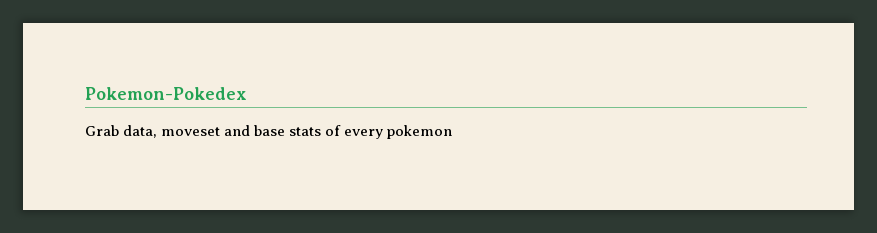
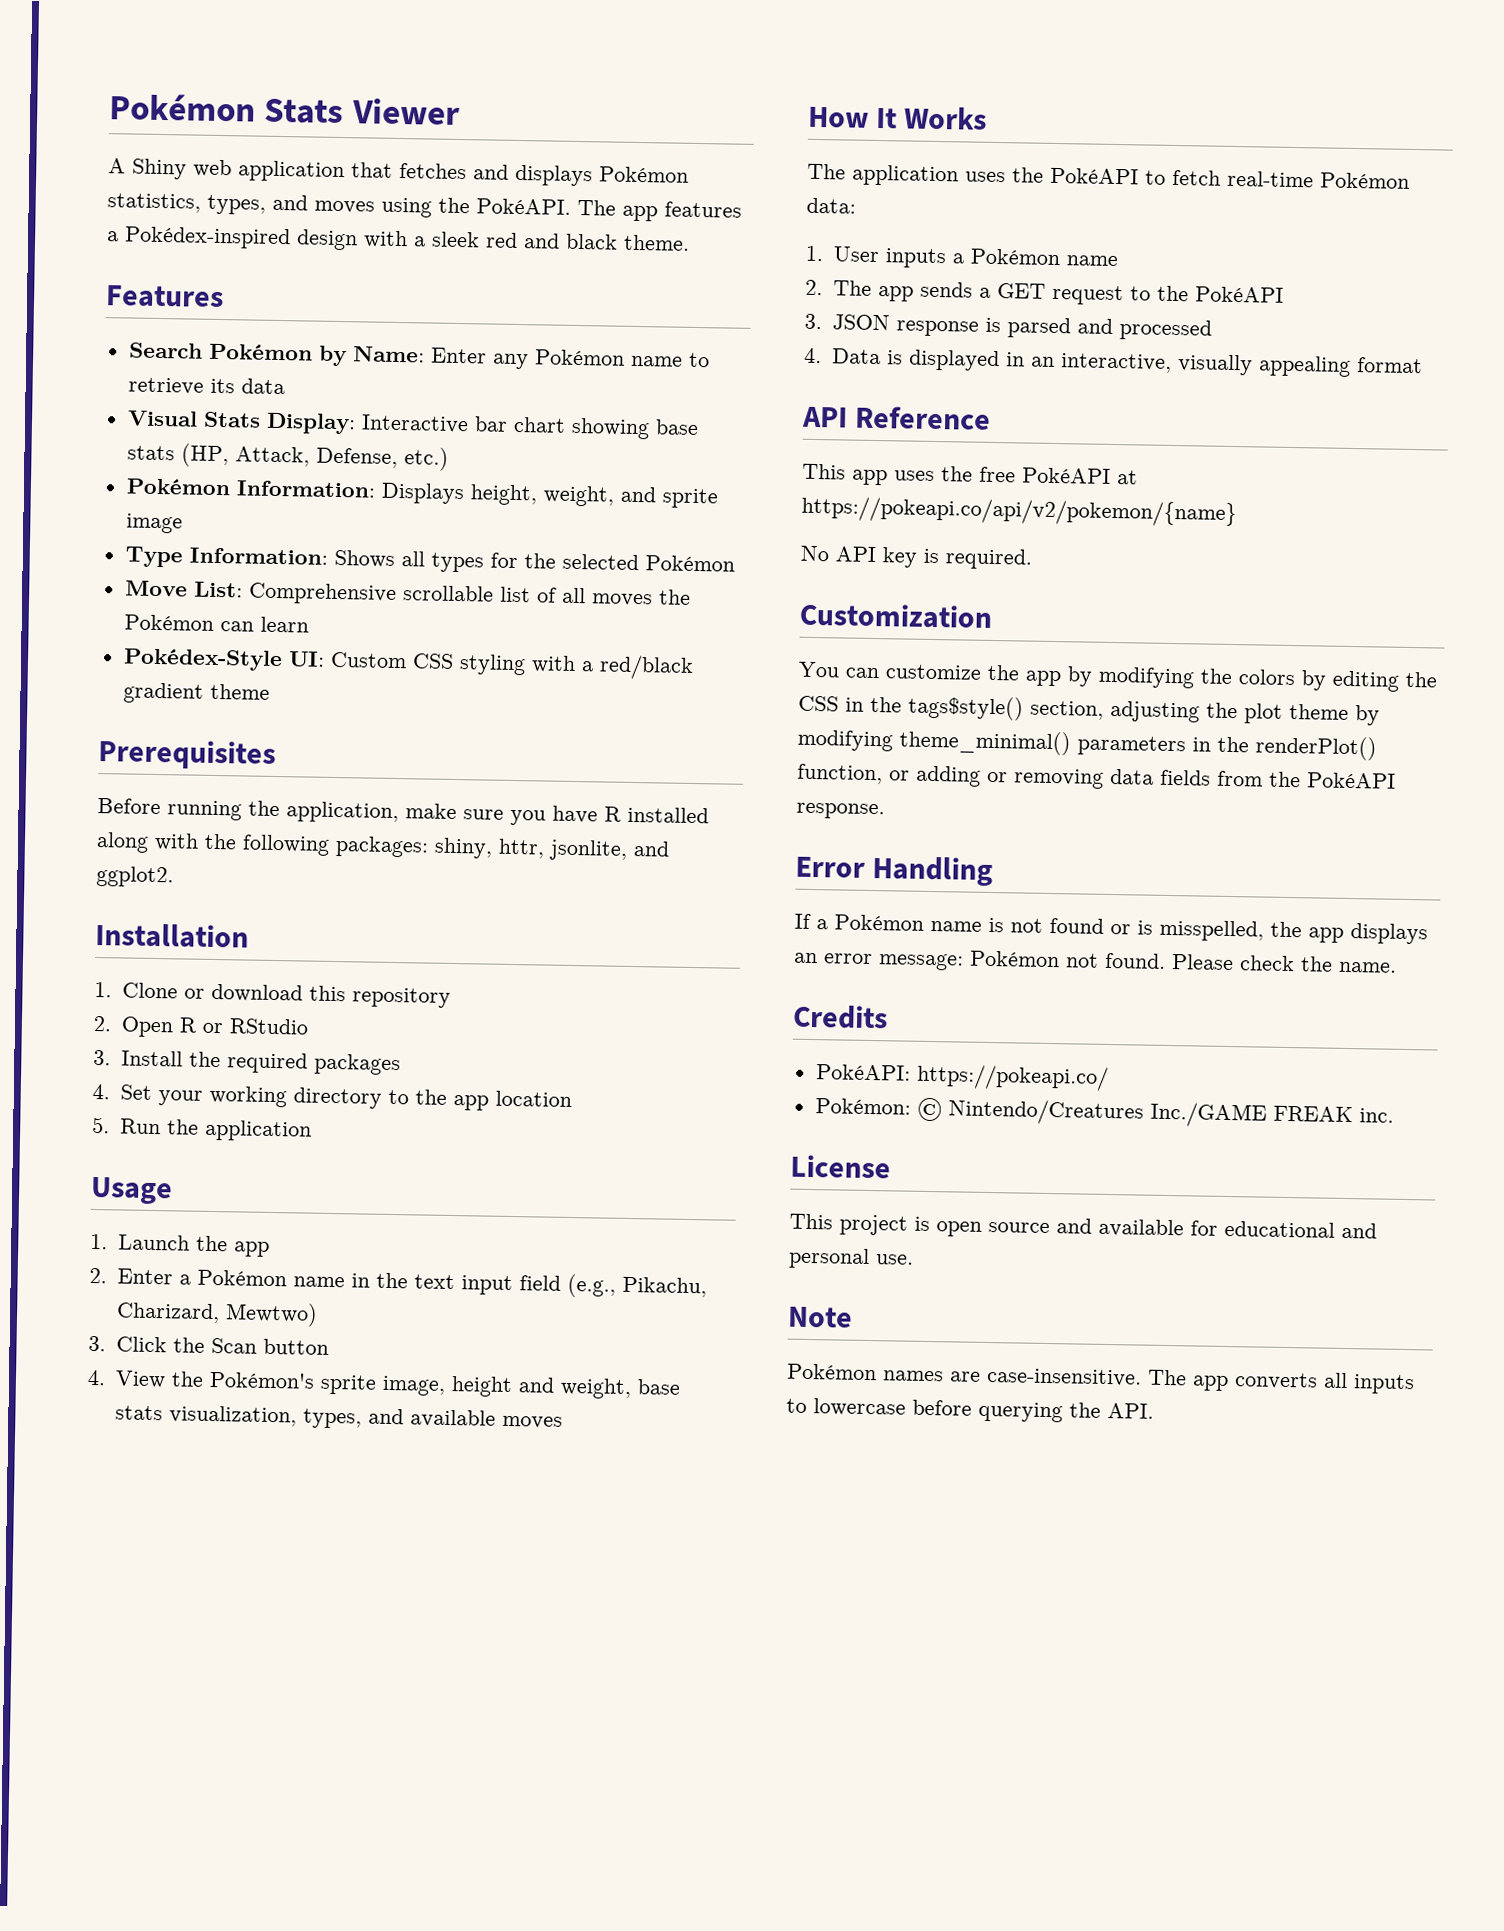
[85,87,247,100] [85,125,453,139] Pokemon-Pokedex // Grab data, moveset and base stats of every pokemon -> [109,93,460,125] [108,158,689,187] [107,193,742,222] [107,226,690,251] [105,285,224,309] [128,342,710,370] [127,377,285,395] [126,410,699,440] [126,443,449,471] [125,478,718,509] [125,513,183,534] [124,546,735,573] [124,580,691,607] [123,614,309,633] [122,648,694,680] [122,682,270,704] [98,739,276,770] [97,798,709,826] [96,832,670,861] [96,866,174,888] [95,922,249,949] [94,981,451,1008] [93,1015,309,1038] [93,1049,401,1076] [92,1083,572,1111] [92,1116,312,1142] [90,1176,173,1205] [90,1233,270,1257] [89,1267,707,1298] [115,1302,318,1327] [88,1335,329,1355] [87,1369,681,1400] [114,1405,563,1429] [808,106,988,130] [807,163,1410,189] [806,197,856,214] [805,245,1118,269] [805,279,1284,306] [804,313,1212,341] [804,347,1423,377] [802,405,992,430] [802,463,1138,486] [801,495,1237,528] [800,545,1033,570] [799,602,993,629] [798,661,1438,692] [798,695,1380,726] [797,729,1377,761] [797,763,1396,789] [796,802,885,820] [795,856,994,887] [794,913,1428,945] [794,950,1397,973] [792,1004,888,1030] [815,1063,1109,1091] [814,1097,1394,1128] [790,1154,891,1179] [789,1213,1377,1239] [788,1247,914,1270] [787,1306,853,1328] [787,1363,1415,1395] [786,1398,1154,1423] Pokémon Stats Viewer // A Shiny web application that fetches and displays Pokémon statistics, types, and moves using the PokéAPI. The app features a Pokédex-inspired design with a sleek red and black theme. // Features // Search Pokémon by Name: Enter any Pokémon name to retrieve its data // Visual Stats Display: Interactive bar chart showing base stats (HP, Attack, Defense, etc.) // Pokémon Information: Displays height, weight, and sprite image // Type Information: Shows all types for the selected Pokémon // Move List: Comprehensive scrollable list of all moves the Pokémon can learn // Pokédex-Style UI: Custom CSS styling with a red/black gradient theme // Prerequisites // Before running the application, make sure you have R installed along with the following packages: shiny, httr, jsonlite, and ggplot2. // Installation // 1. Clone or download this repository // 2. Open R or RStudio // 3. Install the required packages // 4. Set your working directory to the app location // 5. Run the application // Usage // 1. Launch the app // 2. Enter a Pokémon name in the text input field (e.g., Pikachu, Charizard, Mewtwo) // 3. Click the Scan button // 4. View the Pokémon's sprite image, height and weight, base stats visualization, types, and available moves // How It Works // The application uses the PokéAPI to fetch real-time Pokémon data: // 1. User inputs a Pokémon name // 2. The app sends a GET request to the PokéAPI // 3. JSON response is parsed and processed // 4. Data is displayed in an interactive, visually appealing format // API Reference // This app uses the free PokéAPI at https://pokeapi.co/api/v2/pokemon/{name} // No API key is required. // Customization // You can customize the app by modifying the colors by editing the CSS in the tags$style() section, adjusting the plot theme by modifying theme_minimal() parameters in the renderPlot() function, or adding or removing data fields from the PokéAPI response. // Error Handling // If a Pokémon name is not found or is misspelled, the app displays an error message: Pokémon not found. Please check the name. // Credits // PokéAPI: https://pokeapi.co/ // Pokémon: © Nintendo/Creatures Inc./GAME FREAK inc. // License // This project is open source and available for educational and personal use. // Note // Pokémon names are case-insensitive. The app converts all inputs to lowercase before querying the API.

